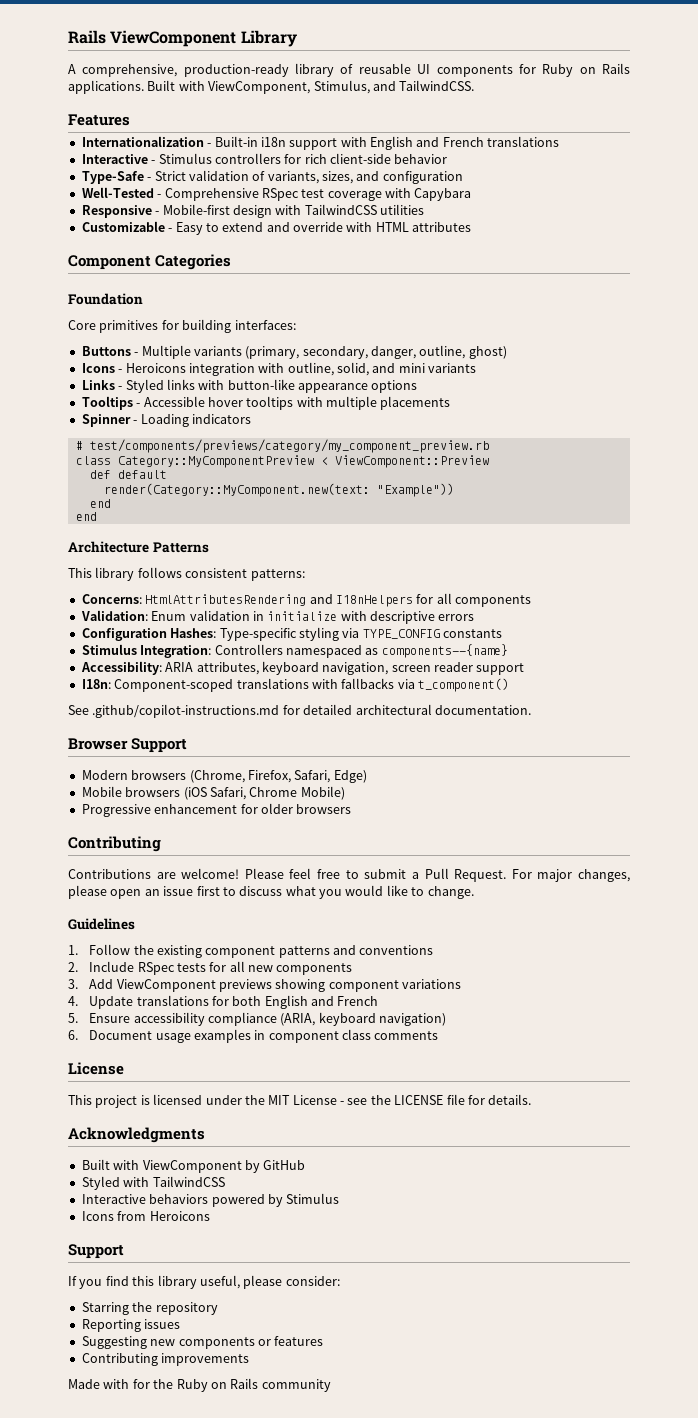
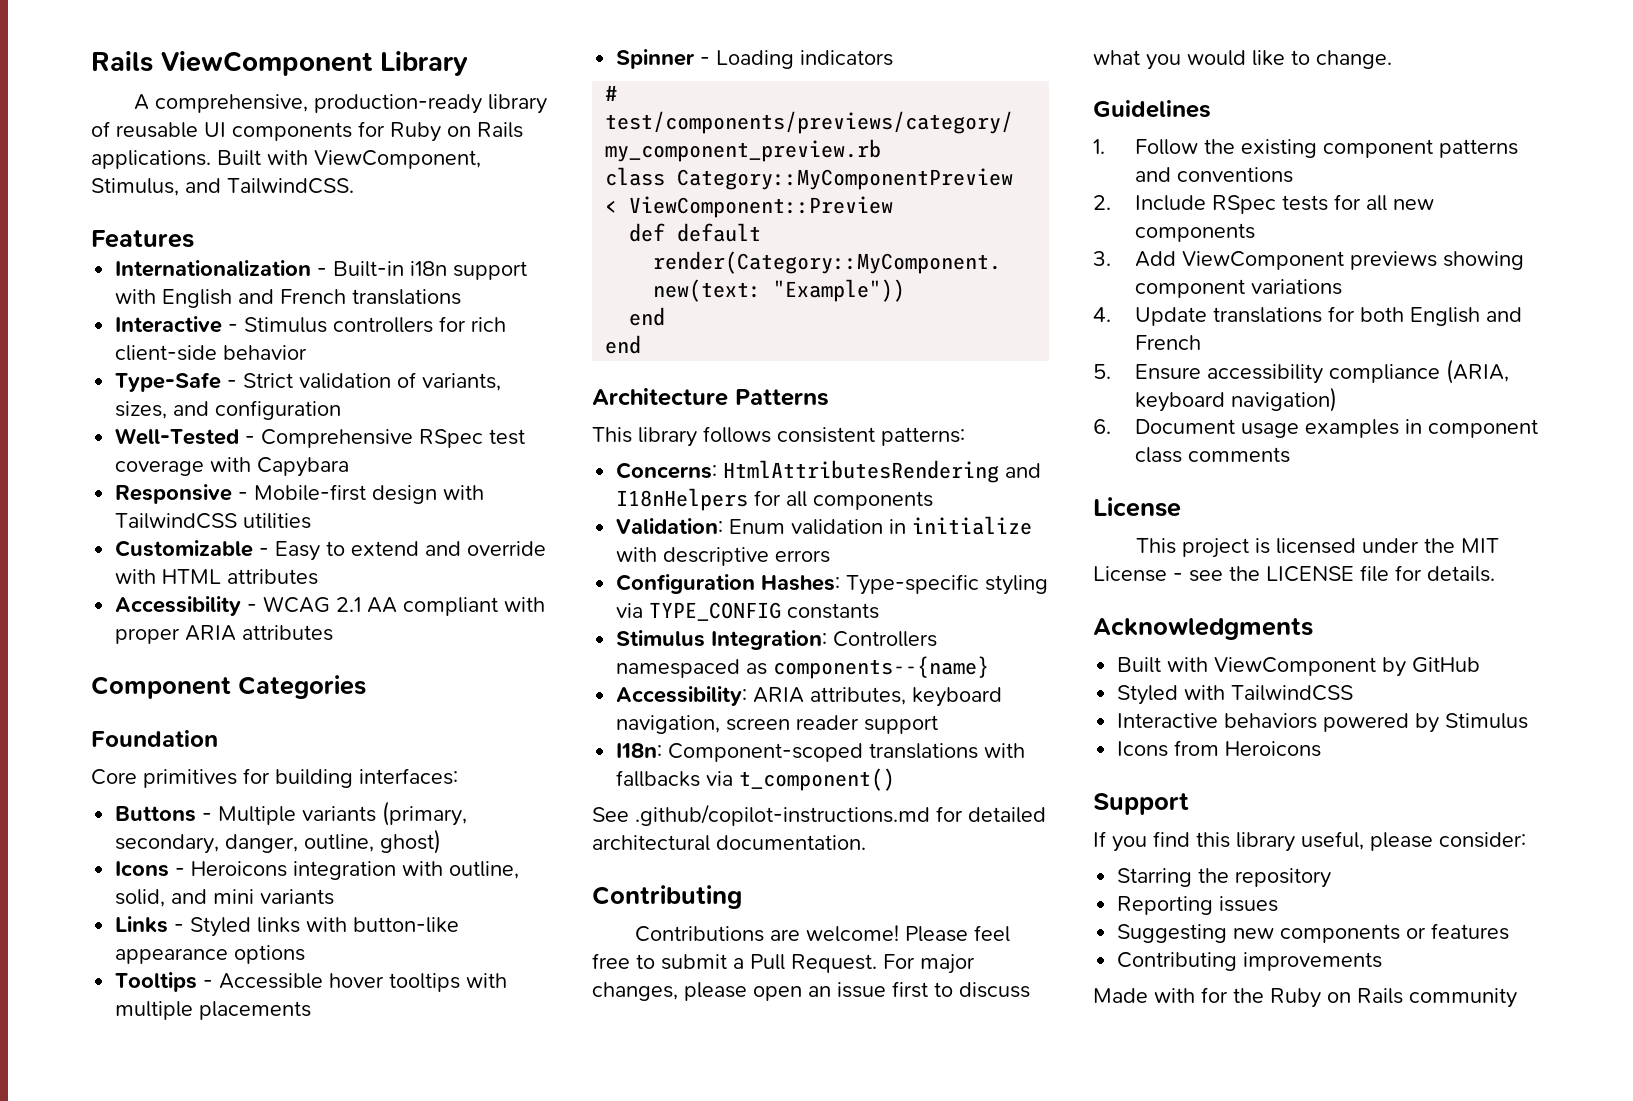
(472, 227) none -> [115,596,546,616] [115,625,334,644] // Accessibility - WCAG 2.1 AA compliant with proper ARIA attributes
[68,738,188,753] [81,770,367,783] [81,786,345,800] [81,803,352,817] // Browser Support // Modern browsers (Chrome, Firefox, Safari, Edge) // Mobile browsers (iOS Safari, Chrome Mobile) // Progressive enhancement for older browsers -> (866, 842) none

